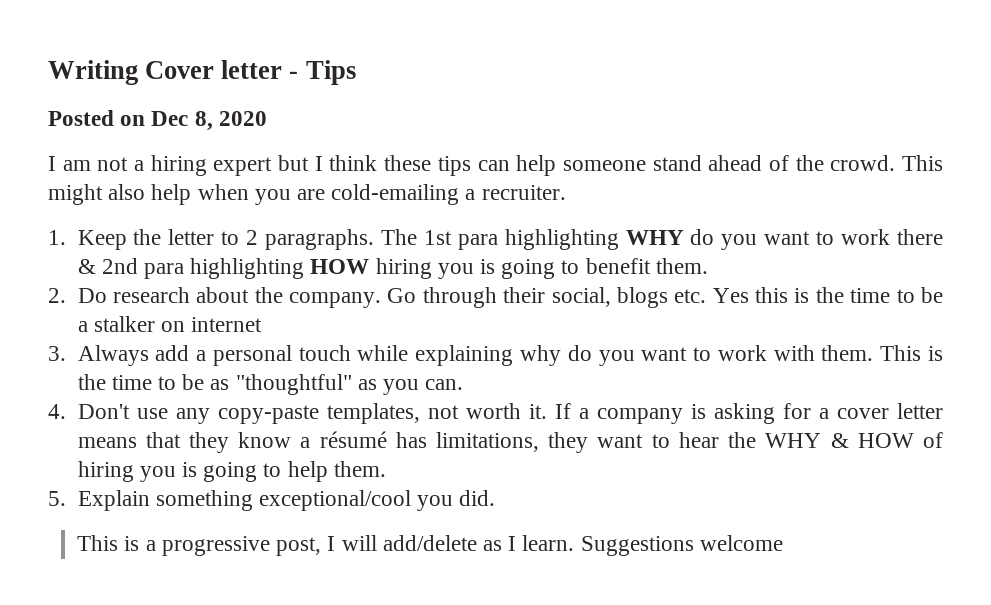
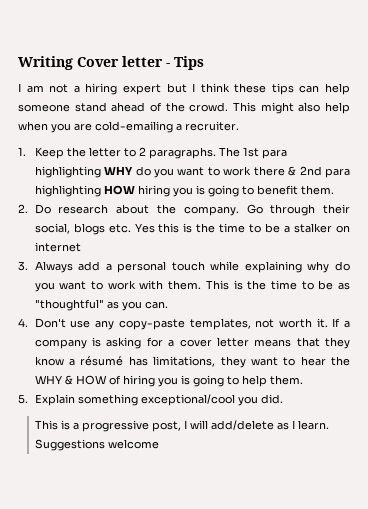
[48,110,267,131] // Posted on Dec 8, 2020 -> (204, 63) none

